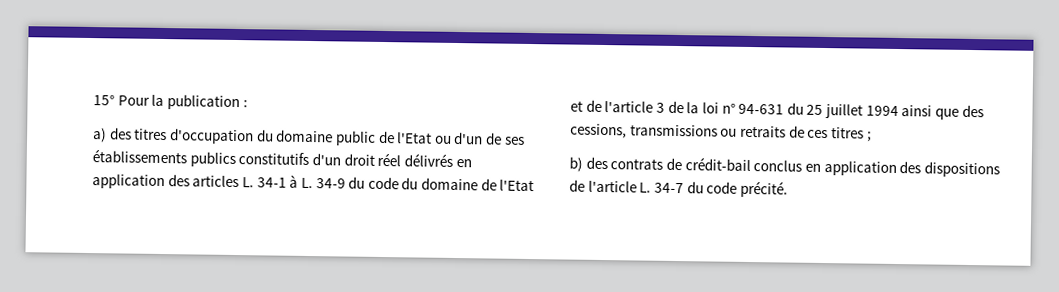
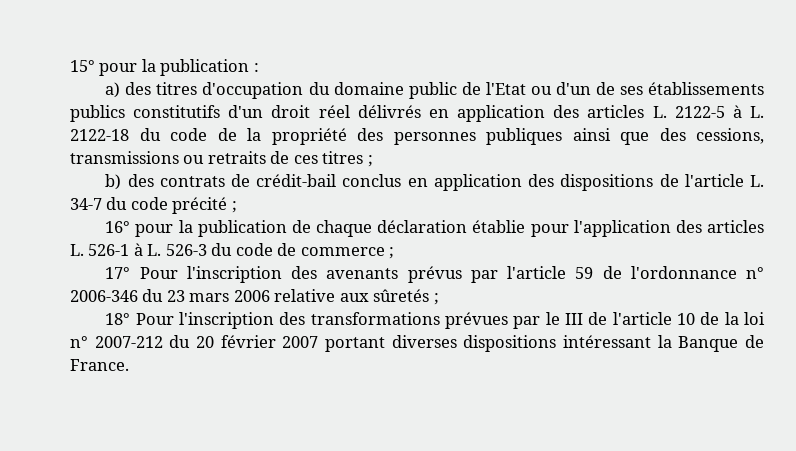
[117,95,150,106] Pour -> [99,63,138,76] pour
[256,174,535,192] [570,99,899,119] 34-1 à L. 34-9 du code du domaine de l'Etat et de l'article 3 de la loi n° 94-631 du 25 juillet 1994 -> [674,105,765,118] [70,128,562,145] 2122-5 à L. 2122-18 du code de la propriété des personnes publiques
[739,180,788,198] précité. -> [172,197,237,214] [105,220,764,237] [70,243,395,259] [105,266,764,283] [70,289,439,305] [105,312,765,329] [70,335,764,352] [70,359,129,371] précité ; // 16° pour la publication de chaque déclaration établie pour l'application des articles L. 526-1 à L. 526-3 du code de commerce ; // 17° Pour l'inscription des avenants prévus par l'article 59 de l'ordonnance n° 2006-346 du 23 mars 2006 relative aux sûretés ; // 18° Pour l'inscription des transformations prévues par le III de l'article 10 de la loi n° 2007-212 du 20 février 2007 portant diverses dispositions intéressant la Banque de France.

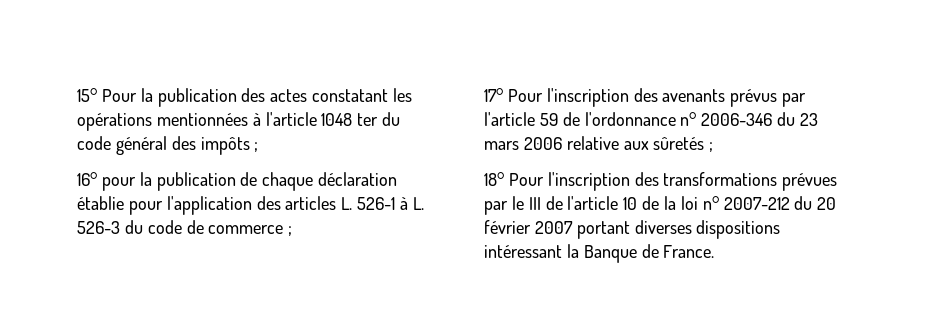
[99,59,259,76] [105,82,764,99] [70,105,765,122] [70,128,764,145] [70,151,373,167] [105,174,764,191] [70,197,228,214] pour la publication : // a) des titres d'occupation du domaine public de l'Etat ou d'un de ses établissements publics constitutifs d'un droit réel délivrés en application des articles L. 2122-5 à L. 2122-18 du code de la propriété des personnes publiques ainsi que des cessions, transmissions ou retraits de ces titres ; // b) des contrats de crédit-bail conclus en application des dispositions de l'article L. 34-7 du code précité -> [101,88,413,107] [77,112,401,131] [77,136,250,155] Pour la publication des actes constatant les opérations mentionnées à l'article 1048 ter du code général des impôts

